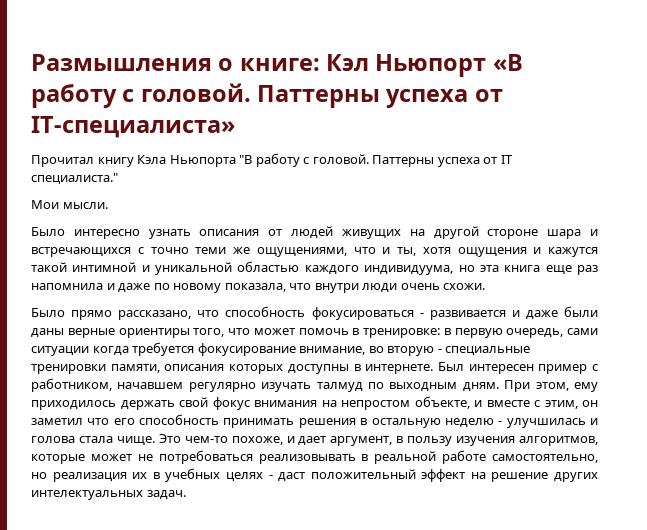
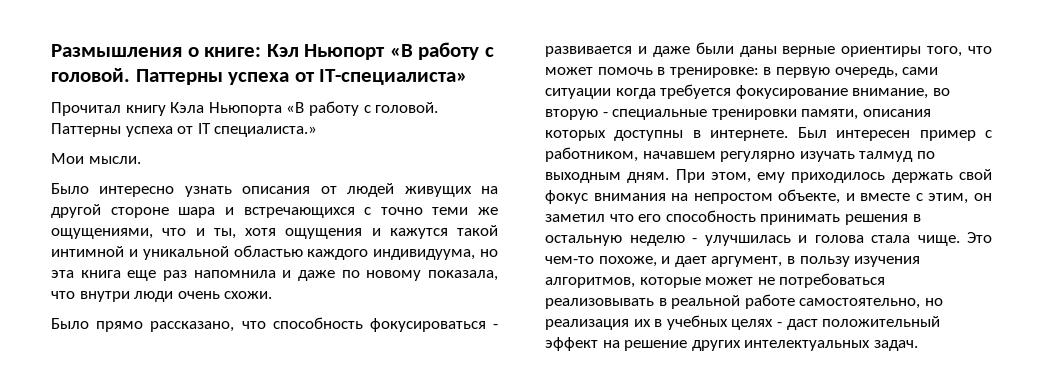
[239,155,253,164] "В -> [286,102,305,113] «В
[31,173,118,185] специалиста." -> [214,126,318,137] специалиста.»

